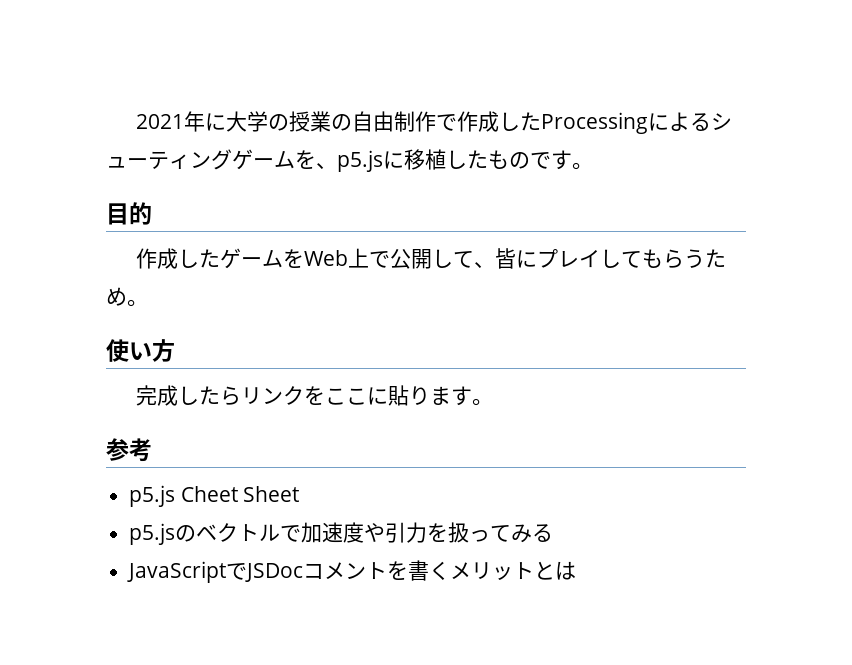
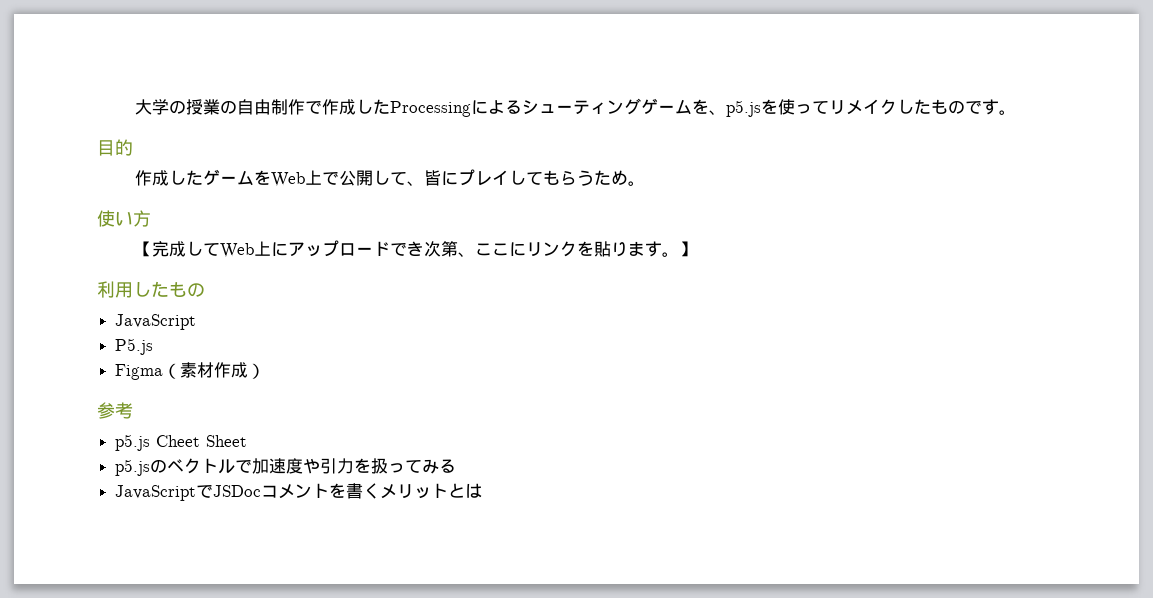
[136,111,227,132] 2021年に -> (135, 107) none
[383,149,446,170] に移植 -> [761,99,898,115] を使ってリメイク
[136,385,242,406] 完成したら -> [135,240,527,258] 【完成してWeb上にアップロードでき次第、ここに
[325,387,389,405] ここに -> (595, 248) none
(494, 402) none -> [679,241,697,257] [97,281,205,298] [115,314,197,330] [115,338,154,355] [115,362,266,380] 】 // 利用したもの // JavaScript // P5.js // Figma（素材作成）

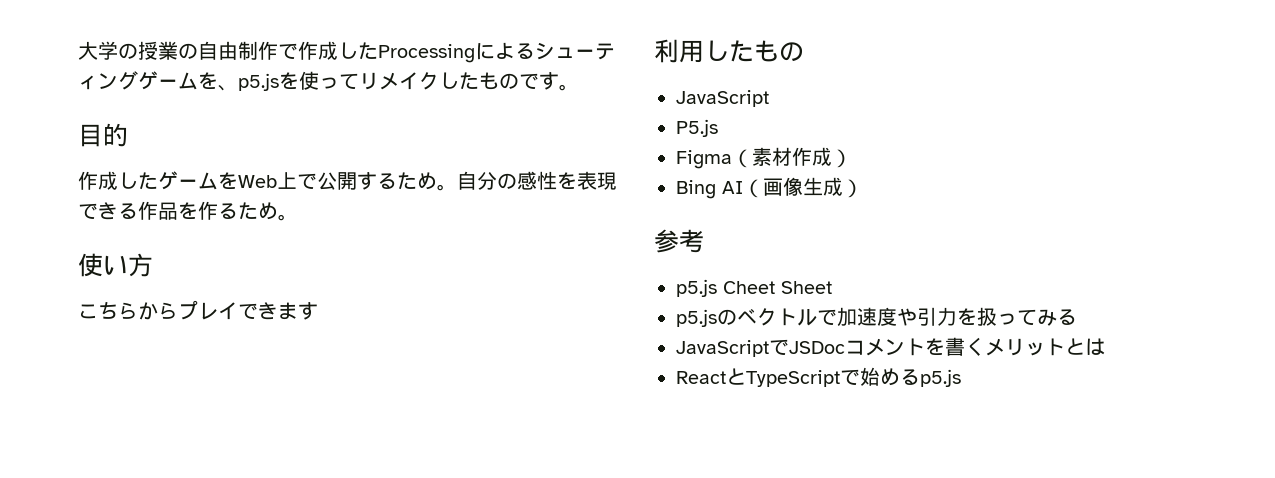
[373,169,646,186] [97,210,151,227] [135,240,629,258] して、皆にプレイしてもらうため。 // 使い方 // 【完成してWeb上にアップロードでき次第、ここにリンクを貼り -> [357,171,617,191] [78,201,298,221] [78,253,153,277] [78,300,278,320] するため。自分の感性を表現できる作品を作るため。 // 使い方 // こちらからプレイでき
[662,241,697,257] 。】 -> (318, 311) none
(266, 371) none -> [676,177,863,199] // Bing AI（画像生成）
(483, 490) none -> [676,367,961,387] // ReactとTypeScriptで始めるp5.js

